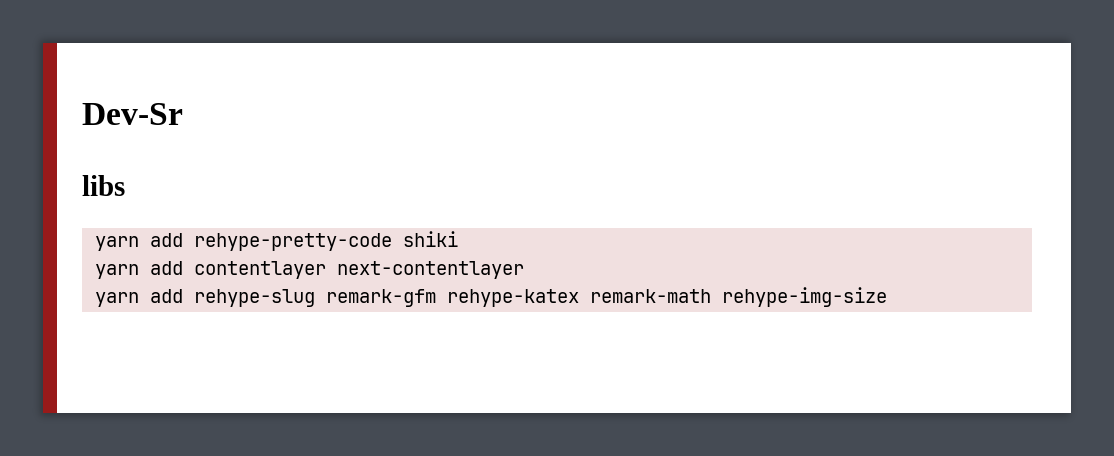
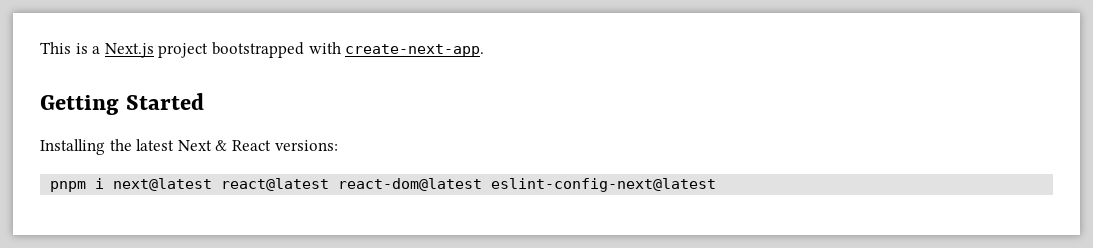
[82,103,183,125] [82,175,125,196] [94,231,458,251] [94,261,524,279] [94,287,887,307] Dev-Sr // libs // yarn add rehype-pretty-code shiki // yarn add contentlayer next-contentlayer // yarn add rehype-slug remark-gfm rehype-katex remark-math rehype-img-size -> [40,42,485,58] [40,93,205,115] [40,139,338,155] [50,178,717,192] This is a Next.js project bootstrapped with create-next-app. // Getting Started // Installing the latest Next & React versions: // pnpm i next@latest react@latest react-dom@latest eslint-config-next@latest

